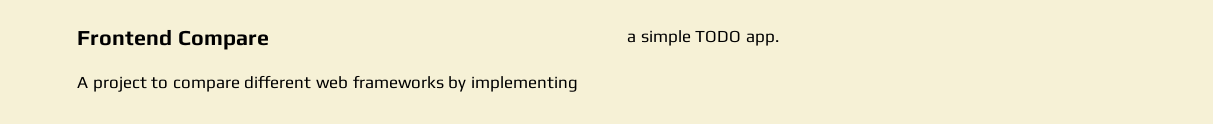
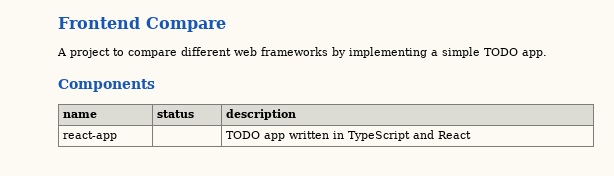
(779, 39) none -> [58,79,155,92] [62,112,97,118] [156,110,194,118] [225,109,296,120] [62,131,117,141] [225,130,471,141] // Components // name | status | description // react-app | | TODO app written in TypeScript and React

